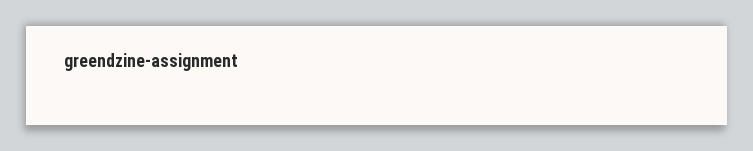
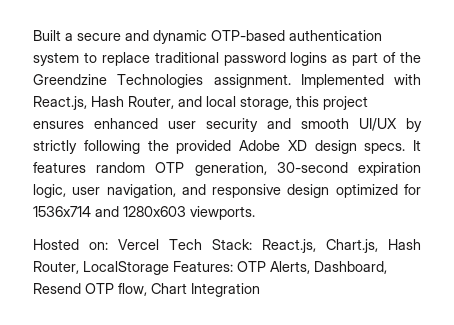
[64,53,238,71] greendzine-assignment -> [33,30,382,44] [33,52,422,66] [33,74,421,88] [33,96,368,110] [33,118,422,132] [33,140,421,154] [33,162,421,176] [33,184,421,198] [33,206,255,220] [33,239,421,253] [33,261,387,275] [33,283,260,297] Built a secure and dynamic OTP-based authentication system to replace traditional password logins as part of the Greendzine Technologies assignment. Implemented with React.js, Hash Router, and local storage, this project ensures enhanced user security and smooth UI/UX by strictly following the provided Adobe XD design specs. It features random OTP generation, 30-second expiration logic, user navigation, and responsive design optimized for 1536x714 and 1280x603 viewports. // Hosted on: Vercel Tech Stack: React.js, Chart.js, Hash Router, LocalStorage Features: OTP Alerts, Dashboard, Resend OTP flow, Chart Integration

